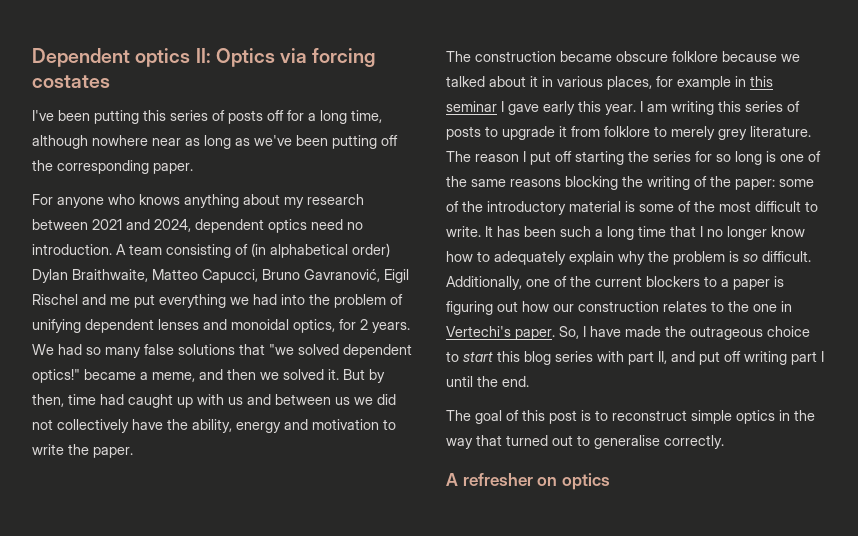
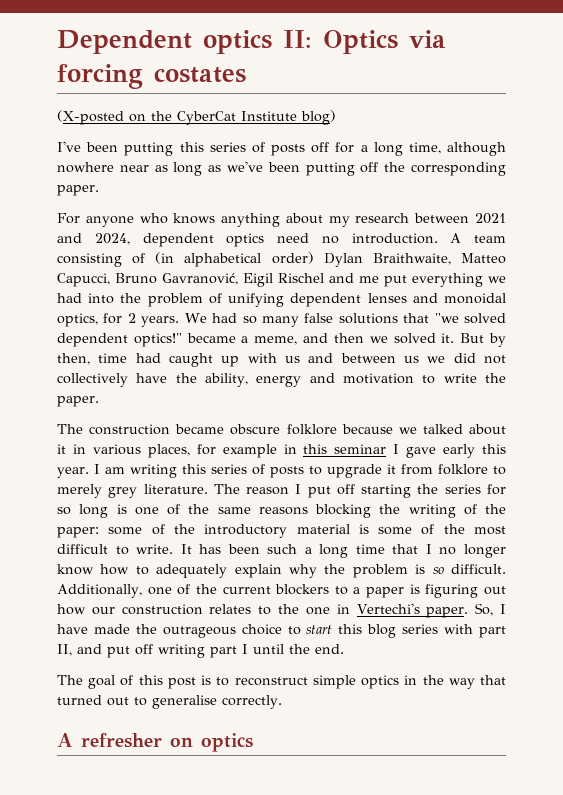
(110, 81) none -> [57,110,336,125] // (X-posted on the CyberCat Institute blog)

